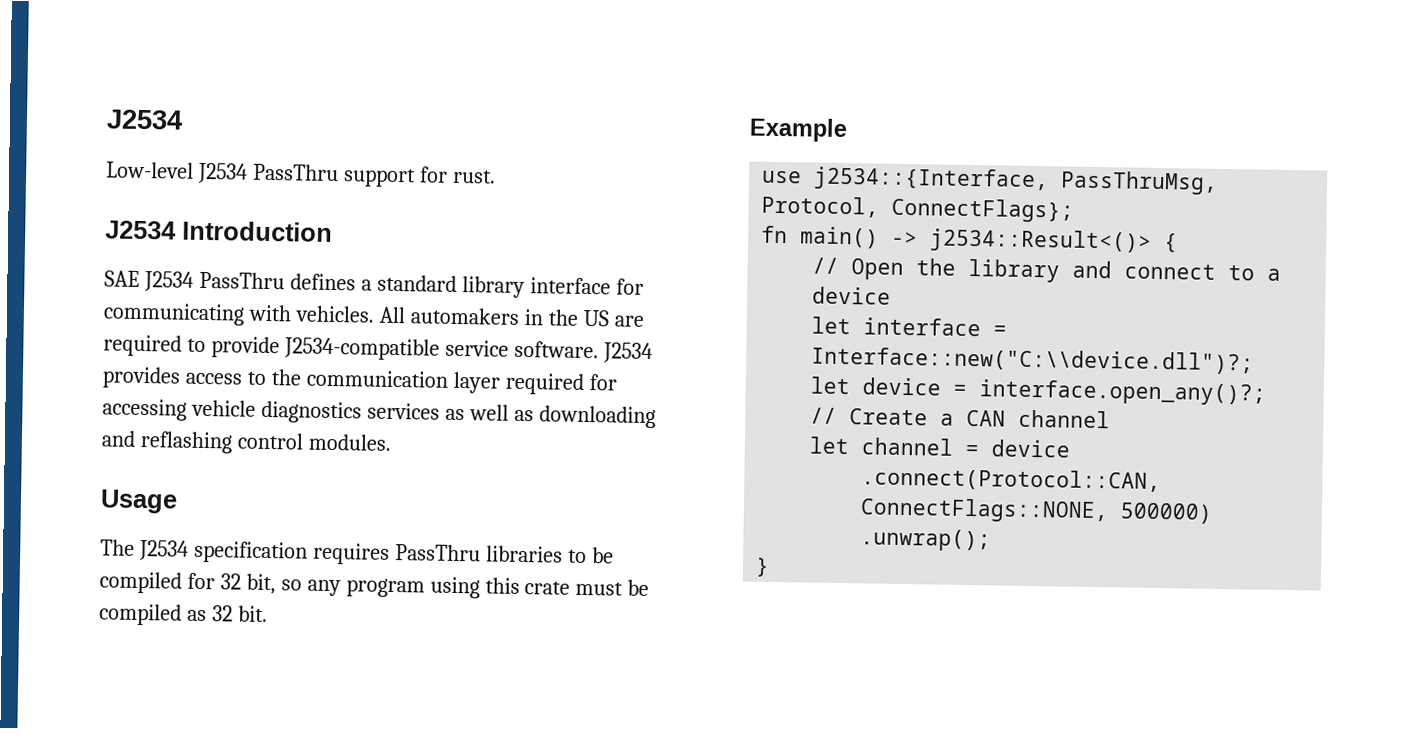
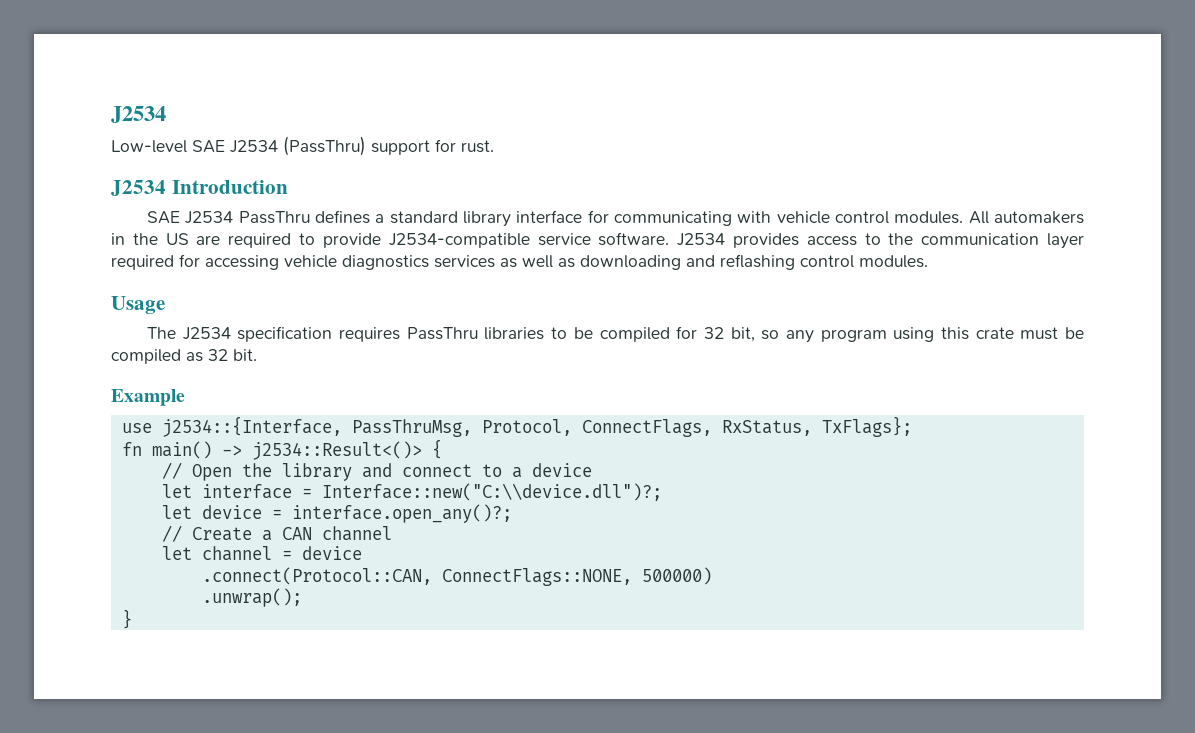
[196,162,339,184] J2534 PassThru -> [192,136,366,156] SAE J2534 (PassThru)
[294,305,375,323] vehicles. -> [776,211,964,224] vehicle control modules.
[891,197,1075,223] ConnectFlags}; -> [581,416,912,437] ConnectFlags, RxStatus, TxFlags};

